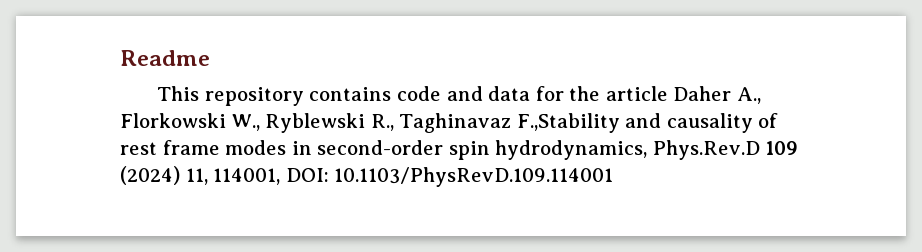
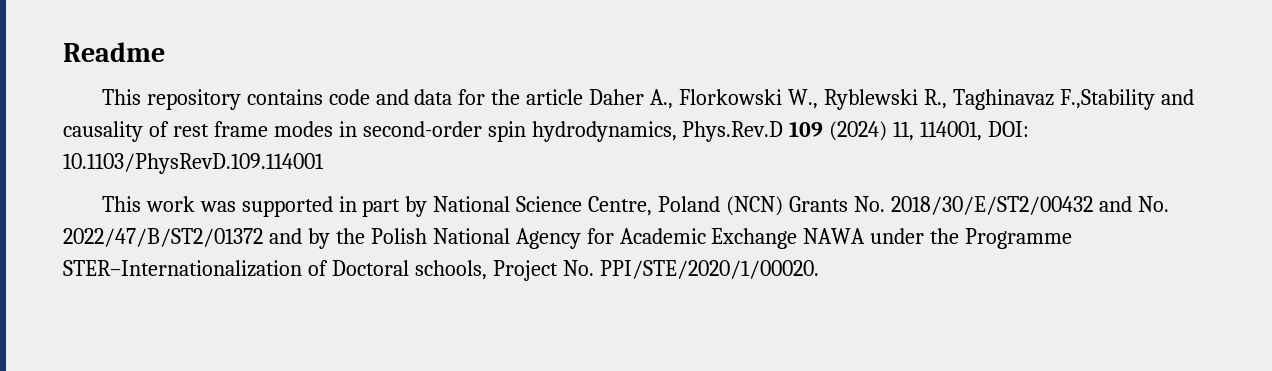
(614, 177) none -> [101,196,1169,217] [63,228,1073,249] [63,260,819,281] // This work was supported in part by National Science Centre, Poland (NCN) Grants No. 2018/30/E/ST2/00432 and No. 2022/47/B/ST2/01372 and by the Polish National Agency for Academic Exchange NAWA under the Programme STER–Internationalization of Doctoral schools, Project No. PPI/STE/2020/1/00020.

